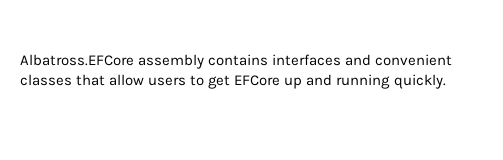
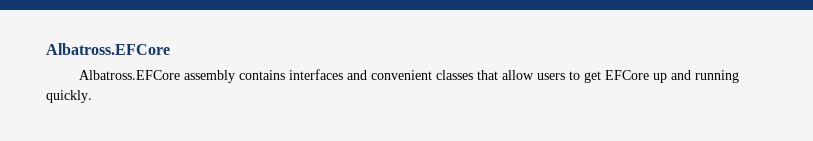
[20,54,134,66] Albatross.EFCore -> [46,43,170,55] [79,70,181,80] Albatross.EFCore // Albatross.EFCore

